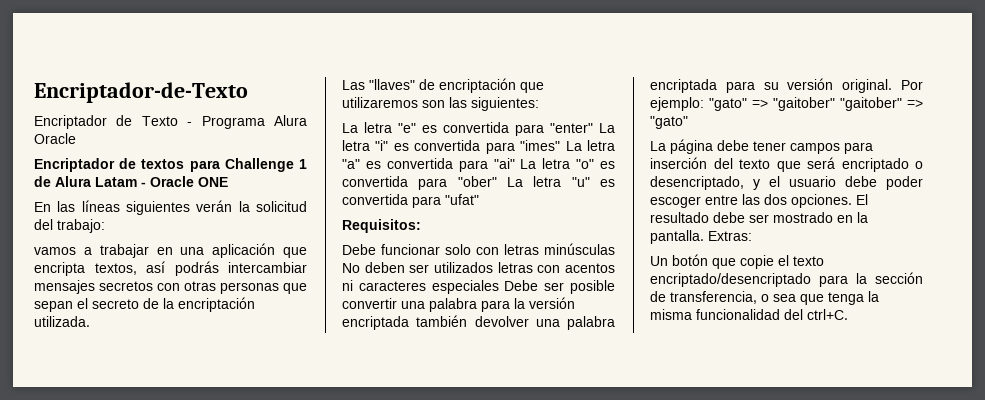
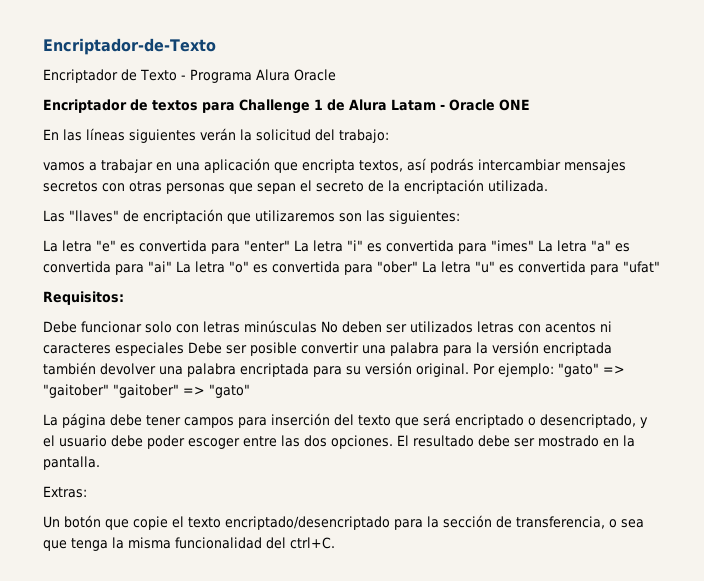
(704, 237) none -> (100, 463) //

